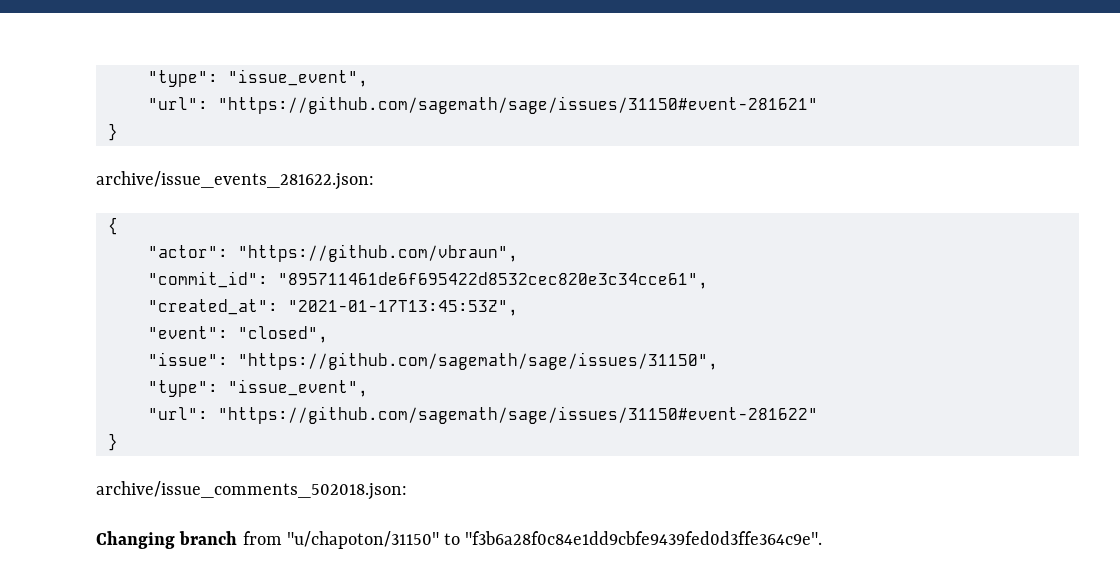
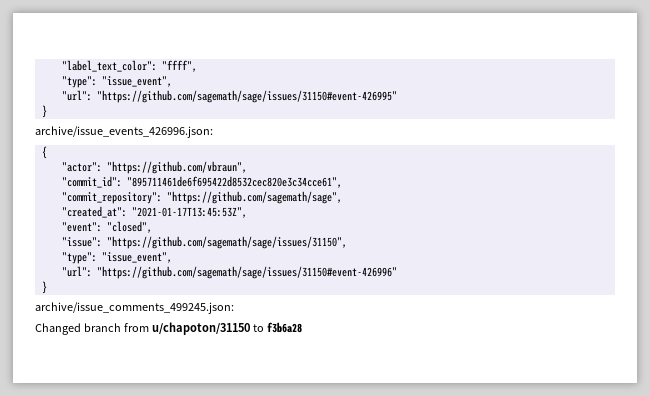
[147,69,368,87] [147,96,818,114] [107,123,118,141] [96,171,374,190] "type": "issue_event", // "url": "https://github.com/sagemath/sage/issues/31150#event-281621" // } // archive/issue_events_281622.json: -> [61,60,197,72] [61,76,172,88] [61,90,397,103] [41,105,47,118] [35,126,213,138] "label_text_color": "ffff", // "type": "issue_event", // "url": "https://github.com/sagemath/sage/issues/31150#event-426995" // } // archive/issue_events_426996.json:
(708, 280) none -> [61,191,342,204] // "commit_repository": "https://github.com/sagemath/sage",
[217,406,818,424] [107,433,118,451] [96,481,407,500] [96,531,823,549] "https://github.com/sagemath/sage/issues/31150#event-281622" // } // archive/issue_comments_502018.json: // Changing branch from "u/chapoton/31150" to "f3b6a28f0c84e1dd9cbfe9439fed0d3ffe364c9e". -> [96,266,397,279] [41,281,47,294] [35,302,234,314] [35,322,302,335] "https://github.com/sagemath/sage/issues/31150#event-426996" // } // archive/issue_comments_499245.json: // Changed branch from u/chapoton/31150 to f3b6a28

